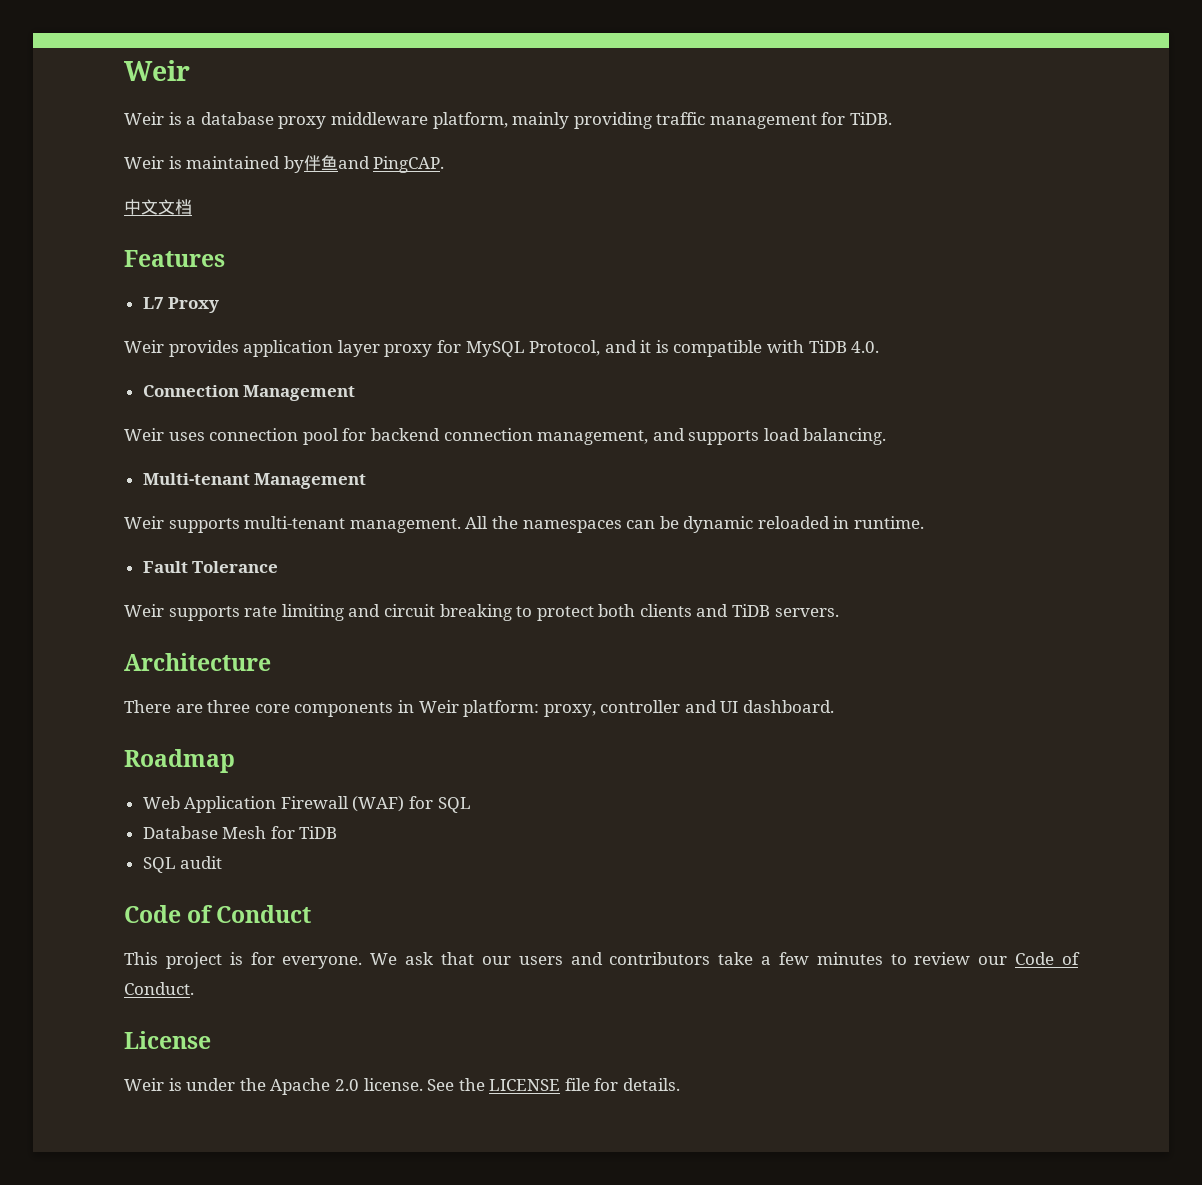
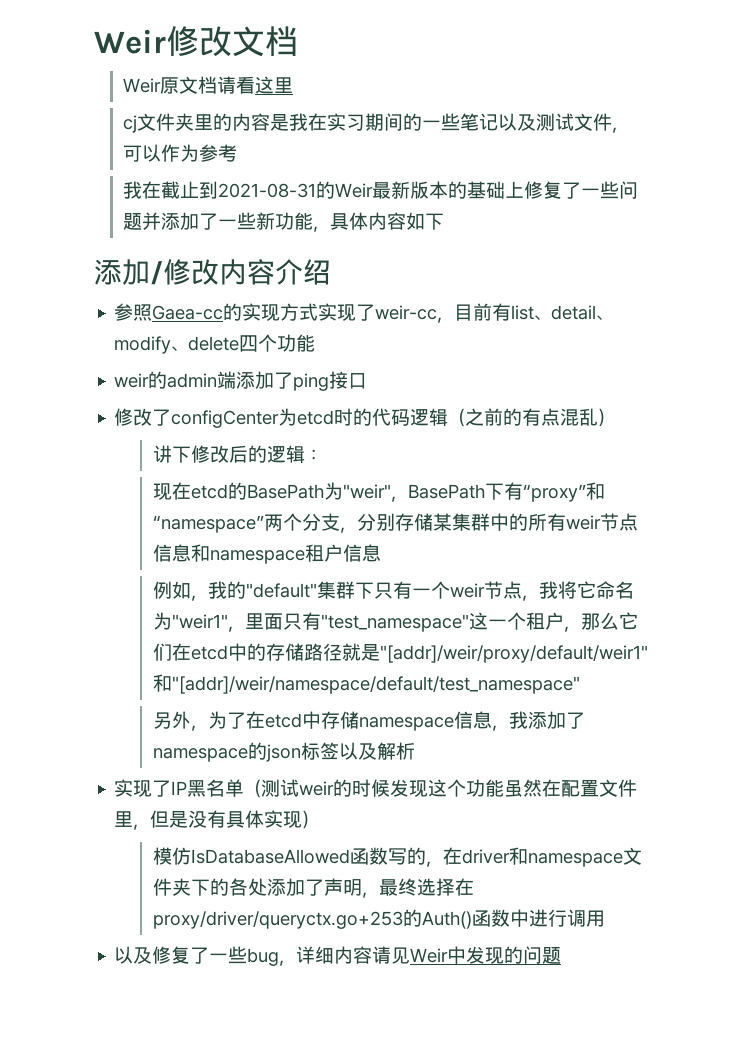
[124,60,190,81] [124,112,893,129] [124,155,445,173] [124,199,192,215] [124,250,225,267] [142,297,220,313] [124,340,880,357] [142,385,356,401] [124,428,887,445] [142,473,367,489] [124,516,925,533] [142,561,279,573] [124,604,839,621] [124,653,271,671] [124,700,835,717] [124,749,235,773] [142,796,471,813] [142,826,338,839] [142,856,223,873] [124,905,312,923] [124,952,1081,969] [124,982,194,995] [124,1031,211,1049] [124,1078,681,1095] Weir // Weir is a database proxy middleware platform, mainly providing traffic management for TiDB. // Weir is maintained by伴鱼and PingCAP. // 中文文档 // Features // L7 Proxy // Weir provides application layer proxy for MySQL Protocol, and it is compatible with TiDB 4.0. // Connection Management // Weir uses connection pool for backend connection management, and supports load balancing. // Multi-tenant Management // Weir supports multi-tenant management. All the namespaces can be dynamic reloaded in runtime. // Fault Tolerance // Weir supports rate limiting and circuit breaking to protect both clients and TiDB servers. // Architecture // There are three core components in Weir platform: proxy, controller and UI dashboard. // Roadmap // Web Application Firewall (WAF) for SQL // Database Mesh for TiDB // SQL audit // Code of Conduct // This project is for everyone. We ask that our users and contributors take a few minutes to review our Code of Conduct. // License // Weir is under the Apache 2.0 license. See the LICENSE file for details. -> [94,26,298,57] [123,76,294,94] [123,113,630,133] [123,144,238,162] [123,181,639,199] [123,212,445,232] [94,259,331,285] [114,303,614,323] [114,334,316,354] [114,371,368,391] [114,408,616,428] [152,445,322,464] [152,482,605,502] [152,513,638,533] [152,544,381,564] [152,581,634,601] [152,612,638,632] [152,643,648,663] [152,674,580,694] [152,711,585,731] [152,742,415,762] [114,779,638,798] [114,810,320,830] [152,847,642,867] [152,878,474,898] [152,909,605,929] [114,946,562,966] Weir修改文档 // Weir原文档请看这里 // cj文件夹里的内容是我在实习期间的一些笔记以及测试文件，可以作为参考 // 我在截止到2021-08-31的Weir最新版本的基础上修复了一些问题并添加了一些新功能，具体内容如下 // 添加/修改内容介绍 // 参照Gaea-cc的实现方式实现了weir-cc，目前有list、detail、modify、delete四个功能 // weir的admin端添加了ping接口 // 修改了configCenter为etcd时的代码逻辑（之前的有点混乱） // 讲下修改后的逻辑： // 现在etcd的BasePath为"weir"，BasePath下有“proxy”和“namespace”两个分支，分别存储某集群中的所有weir节点信息和namespace租户信息 // 例如，我的"default"集群下只有一个weir节点，我将它命名为"weir1"，里面只有"test_namespace"这一个租户，那么它们在etcd中的存储路径就是"[addr]/weir/proxy/default/weir1"和"[addr]/weir/namespace/default/test_namespace" // 另外，为了在etcd中存储namespace信息，我添加了namespace的json标签以及解析 // 实现了IP黑名单（测试weir的时候发现这个功能虽然在配置文件里，但是没有具体实现） // 模仿IsDatabaseAllowed函数写的，在driver和namespace文件夹下的各处添加了声明，最终选择在proxy/driver/queryctx.go+253的Auth()函数中进行调用 // 以及修复了一些bug，详细内容请见Weir中发现的问题

